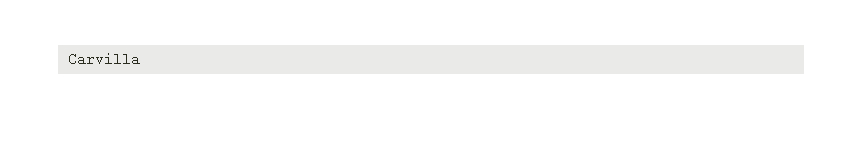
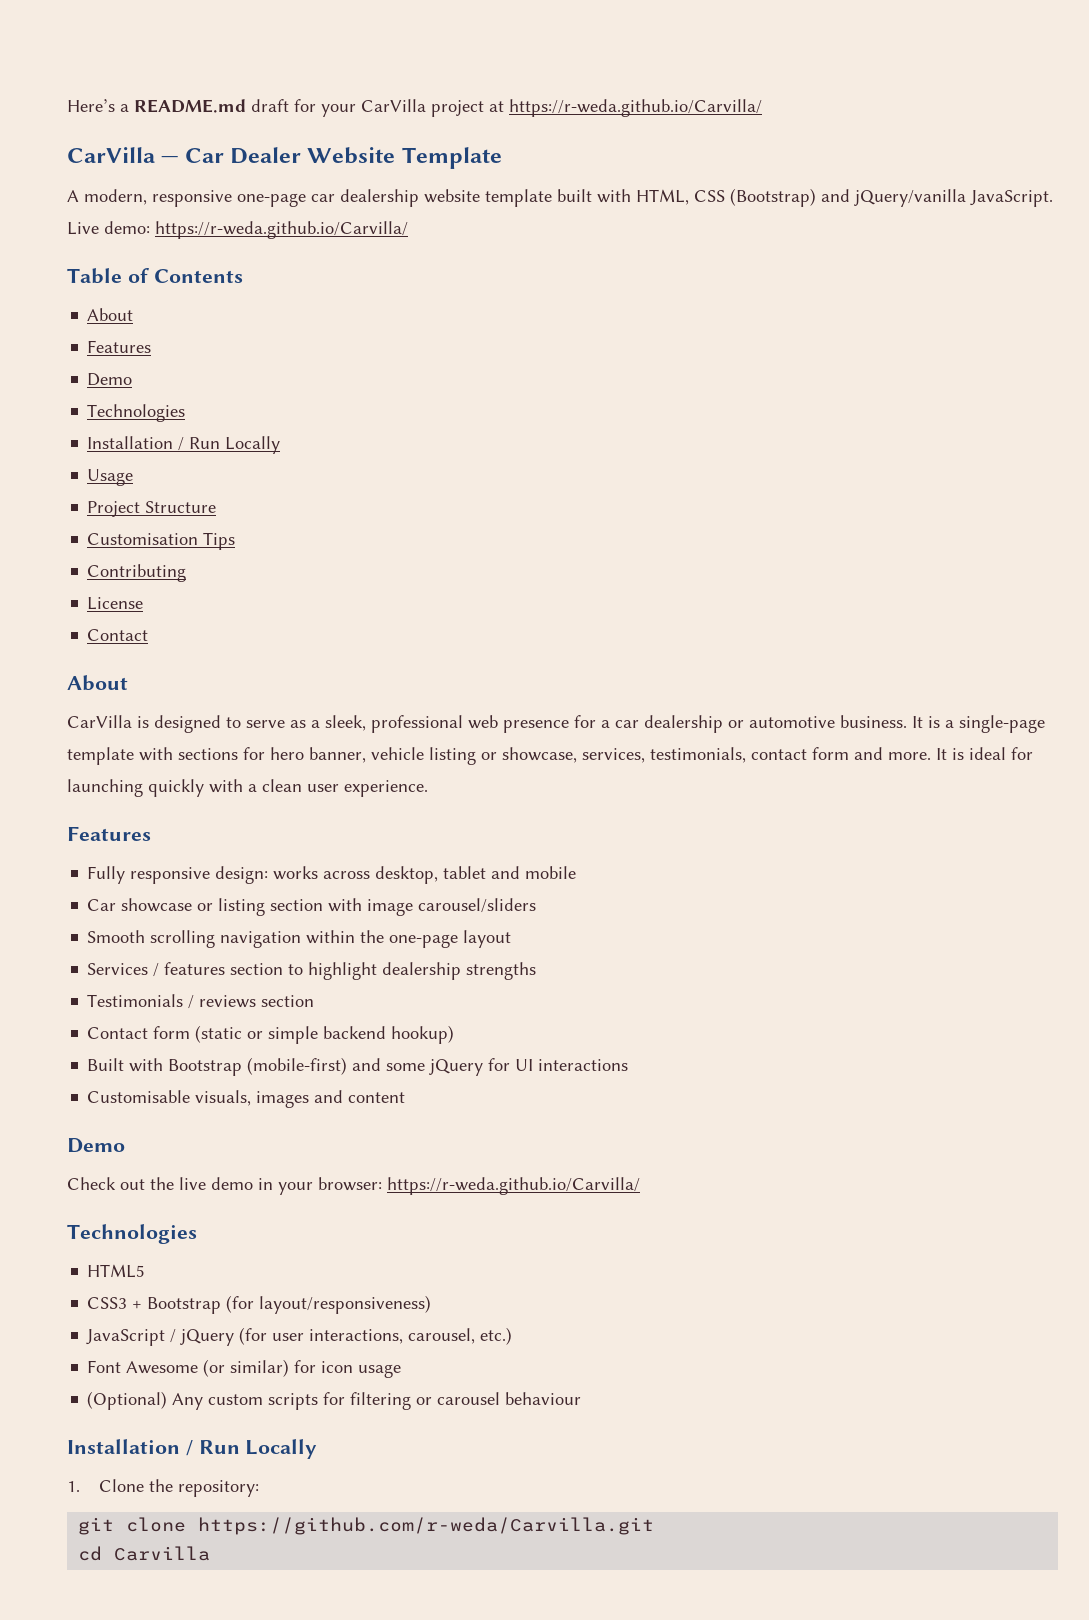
(67, 59) none -> [67,99,762,117] [67,147,502,169] [67,188,1053,207] [67,221,408,239] [67,268,243,284] [87,308,134,321] [87,340,152,353] [87,373,133,386] [87,404,186,422] [87,436,281,454] [87,469,134,486] [87,501,217,517] [87,532,236,550] [87,564,187,582] [87,597,144,610] [87,629,149,641] [67,675,128,691] [67,715,1045,733] [67,747,1033,765] [67,779,428,797] [67,826,151,841] [87,866,577,884] [87,898,537,916] [87,930,512,948] [87,962,537,980] [87,994,315,1009] [87,1025,455,1044] [87,1057,629,1076] [87,1090,406,1108] [67,1138,125,1153] [67,1177,640,1195] [67,1224,197,1244] [87,1264,146,1278] [87,1295,432,1314] [86,1327,513,1346] [87,1359,402,1378] [87,1391,582,1410] [67,1439,318,1459] [67,1479,259,1497] [78,1517,655,1535] [78,1546,103,1561] Here’s a README.md draft for your CarVilla project at https://r-weda.github.io/Carvilla/ // CarVilla — Car Dealer Website Template // A modern, responsive one-page car dealership website template built with HTML, CSS (Bootstrap) and jQuery/vanilla JavaScript. Live demo: https://r-weda.github.io/Carvilla/ // Table of Contents // About // Features // Demo // Technologies // Installation / Run Locally // Usage // Project Structure // Customisation Tips // Contributing // License // Contact // About // CarVilla is designed to serve as a sleek, professional web presence for a car dealership or automotive business. It is a single-page template with sections for hero banner, vehicle listing or showcase, services, testimonials, contact form and more. It is ideal for launching quickly with a clean user experience. // Features // Fully responsive design: works across desktop, tablet and mobile // Car showcase or listing section with image carousel/sliders // Smooth scrolling navigation within the one-page layout // Services / features section to highlight dealership strengths // Testimonials / reviews section // Contact form (static or simple backend hookup) // Built with Bootstrap (mobile-first) and some jQuery for UI interactions // Customisable visuals, images and content // Demo // Check out the live demo in your browser: https://r-weda.github.io/Carvilla/ // Technologies // HTML5 // CSS3 + Bootstrap (for layout/responsiveness) // JavaScript / jQuery (for user interactions, carousel, etc.) // Font Awesome (or similar) for icon usage // (Optional) Any custom scripts for filtering or carousel behaviour // Installation / Run Locally // 1. Clone the repository: // git clone https://github.com/r-weda/Carvilla.git // cd

